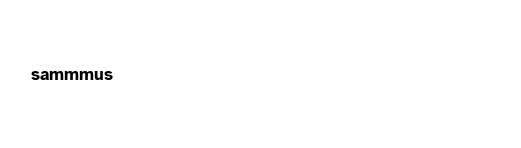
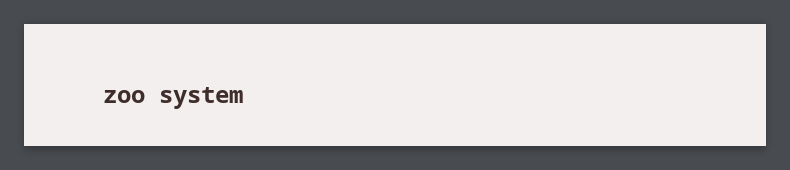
[31,71,113,80] sammmus -> [103,87,243,109] zoo system

